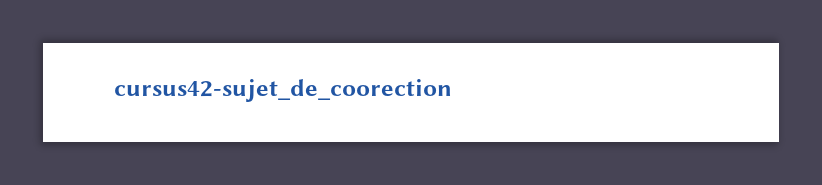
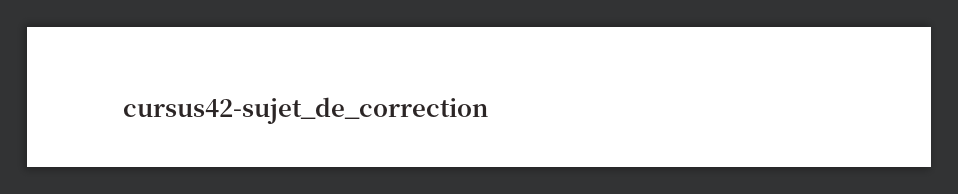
[114,79,452,102] cursus42-sujet_de_coorection -> [123,97,488,124] cursus42-sujet_de_correction

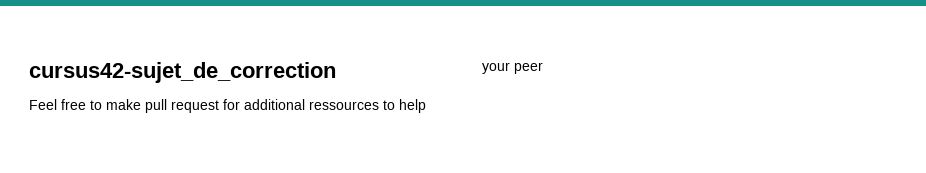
(488, 110) none -> [29,99,426,113] [482,62,543,74] // Feel free to make pull request for additional ressources to help your peer

